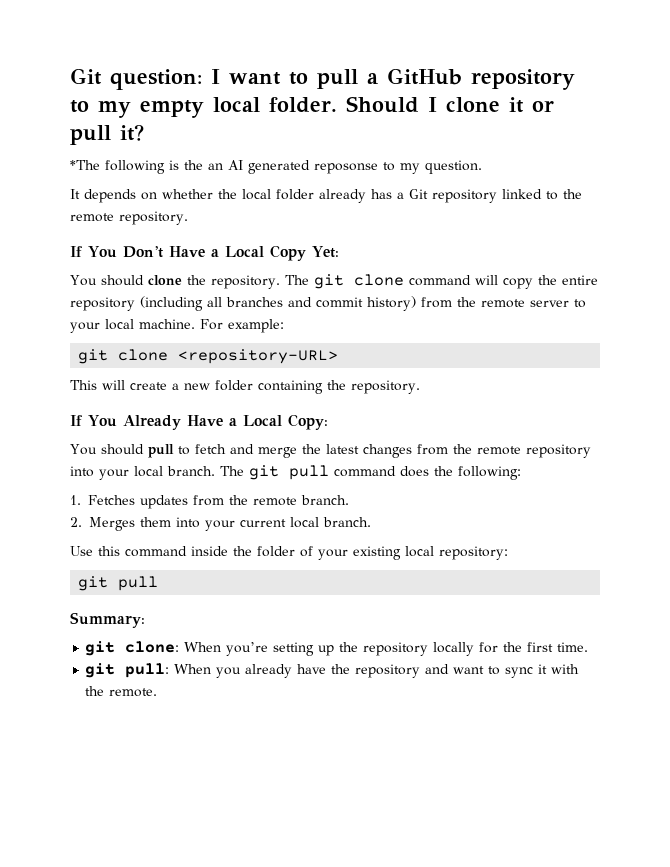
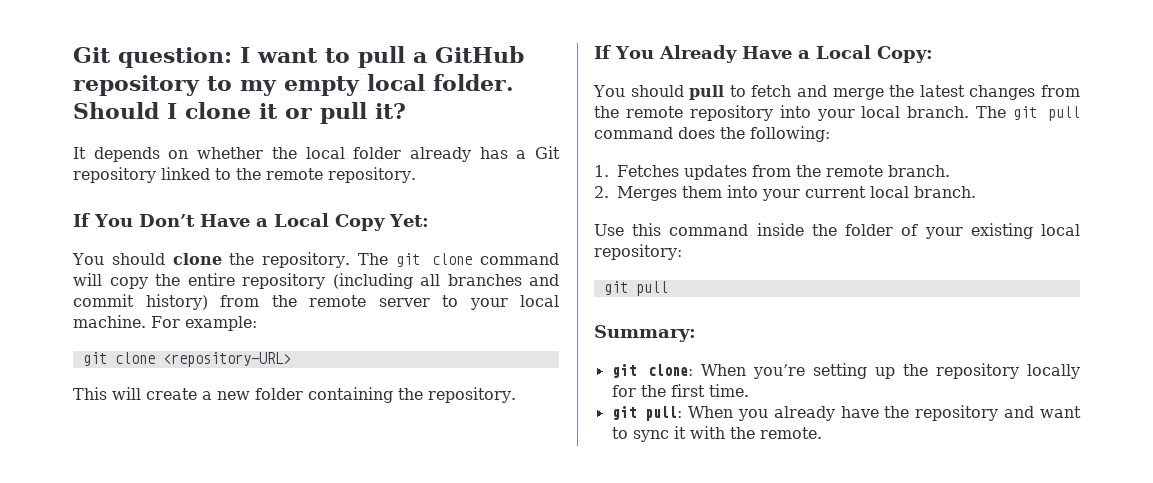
[70,160,482,174] // *The following is the an AI generated reposonse to my question. -> (406, 111) none

